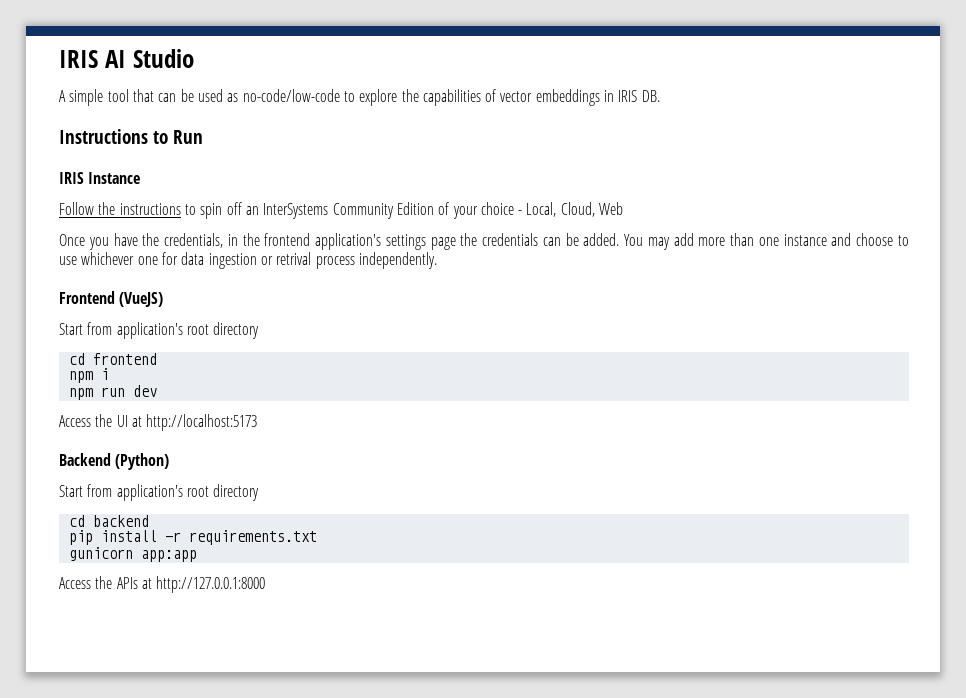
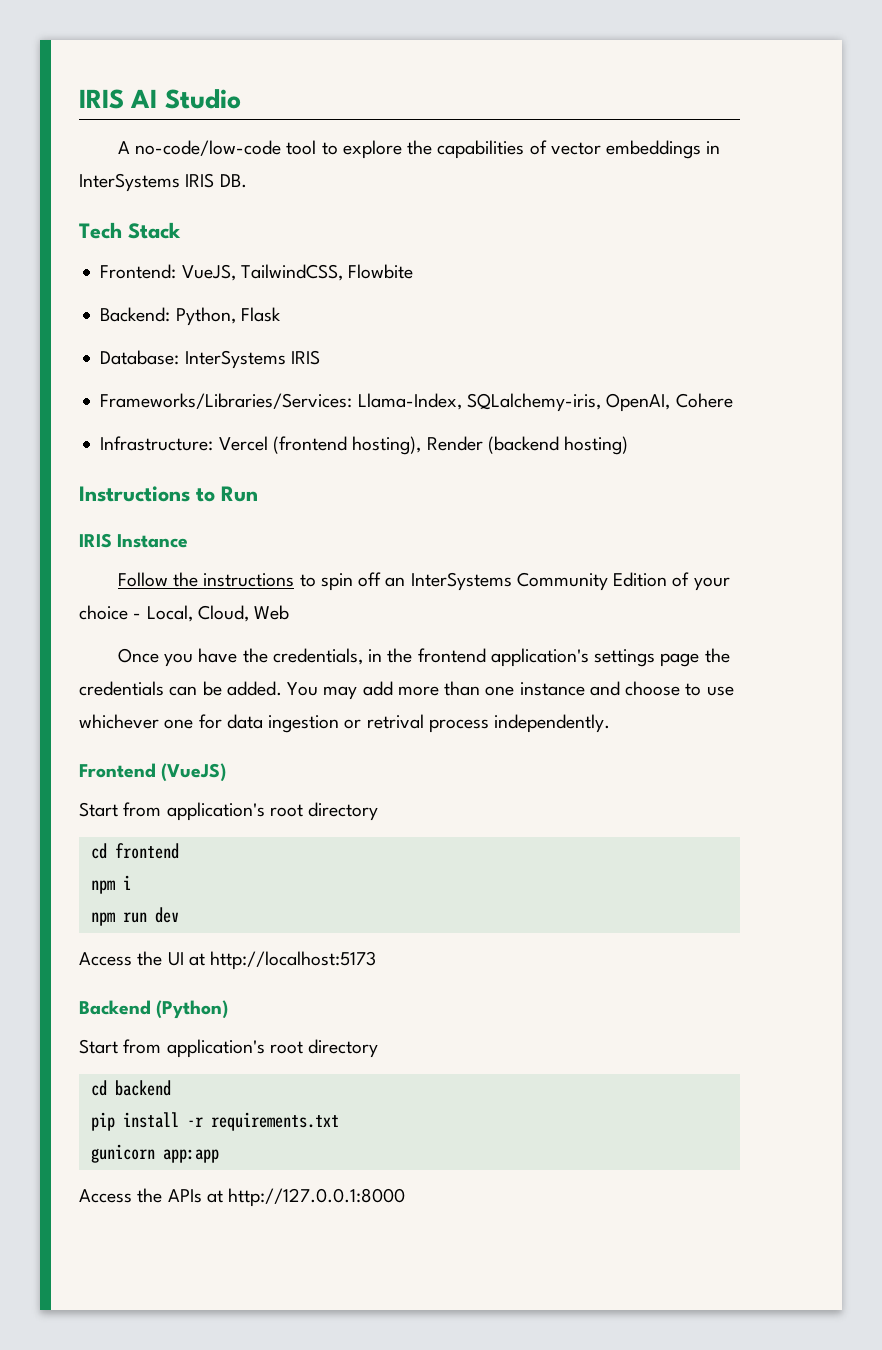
[69,89,340,106] simple tool that can be used as no-code/low-code -> [135,140,317,156] no-code/low-code tool
(615, 96) none -> [79,173,180,192] InterSystems
(660, 96) none -> [79,222,181,239] [100,264,414,281] [100,307,281,326] [100,350,320,369] [100,393,733,412] [100,436,629,455] // Tech Stack // Frontend: VueJS, TailwindCSS, Flowbite // Backend: Python, Flask // Database: InterSystems IRIS // Frameworks/Libraries/Services: Llama-Index, SQLalchemy-iris, OpenAI, Cohere // Infrastructure: Vercel (frontend hosting), Render (backend hosting)

